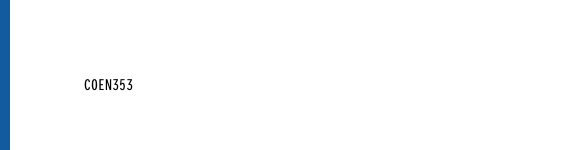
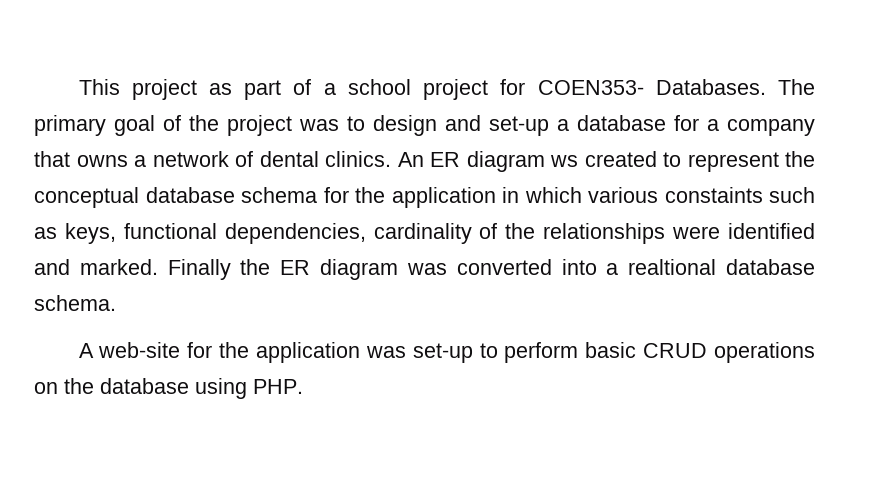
[84,79,133,91] COEN353 -> [78,79,815,100] [34,115,815,136] [34,151,815,172] [34,187,815,208] [34,223,816,244] [34,259,816,280] [34,295,116,311] [78,342,815,363] [34,378,303,399] This project as part of a school project for COEN353- Databases. The primary goal of the project was to design and set-up a database for a company that owns a network of dental clinics. An ER diagram ws created to represent the conceptual database schema for the application in which various constaints such as keys, functional dependencies, cardinality of the relationships were identified and marked. Finally the ER diagram was converted into a realtional database schema. // A web-site for the application was set-up to perform basic CRUD operations on the database using PHP.

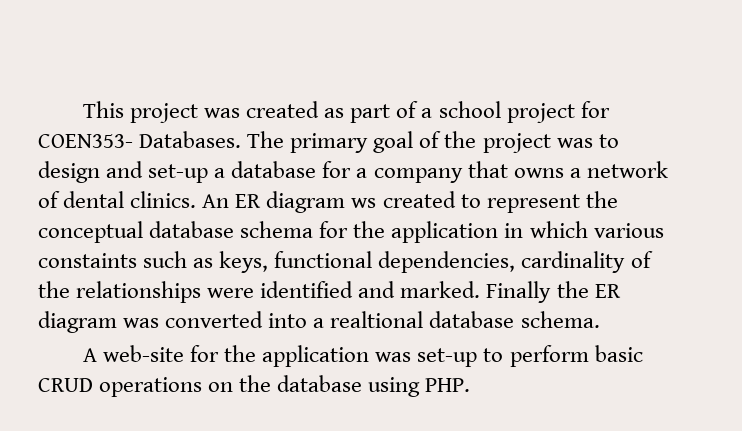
(197, 89) none -> [204,101,320,118] was created

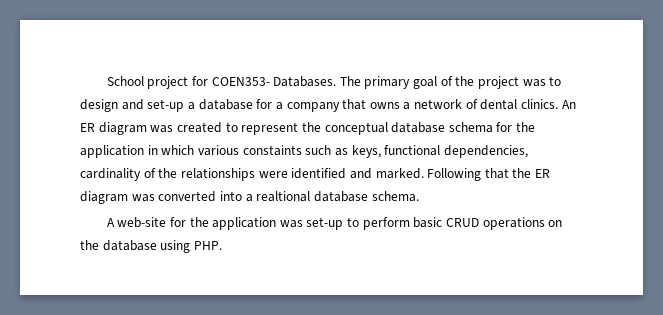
[82,101,501,123] This project was created as part of a school -> [106,76,144,86] School
[351,198,377,208] ws -> [150,125,174,133] was
[486,281,552,303] Finally -> [427,168,509,181] Following that

